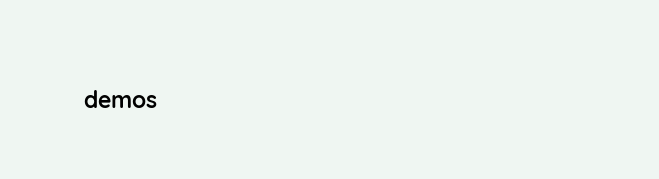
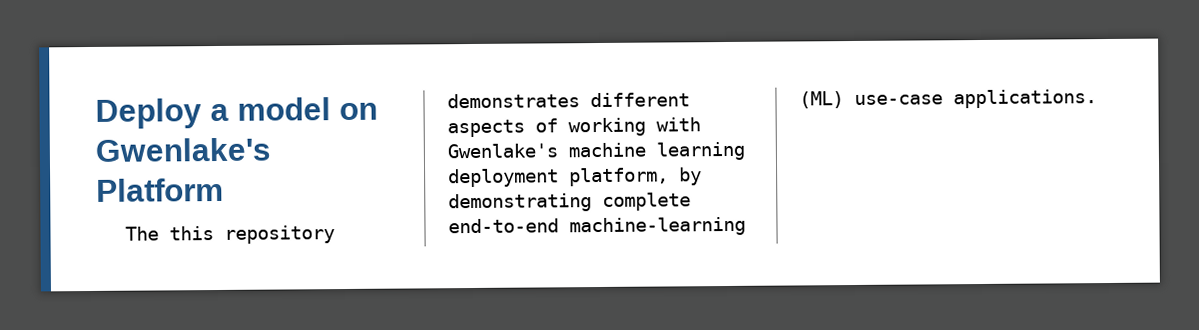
[84,90,157,108] demos -> [95,97,378,129] [95,137,271,162] [96,177,224,202] [124,225,335,244] [447,92,690,109] [447,117,701,138] [447,141,745,161] [448,167,702,188] [448,192,691,213] [448,216,746,237] [799,89,1097,109] Deploy a model on Gwenlake's Platform // The this repository demonstrates different aspects of working with Gwenlake's machine learning deployment platform, by demonstrating complete end-to-end machine-learning (ML) use-case applications.

